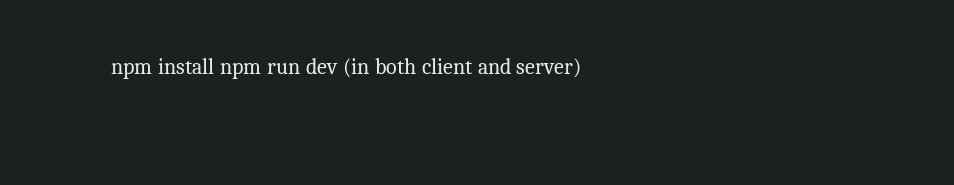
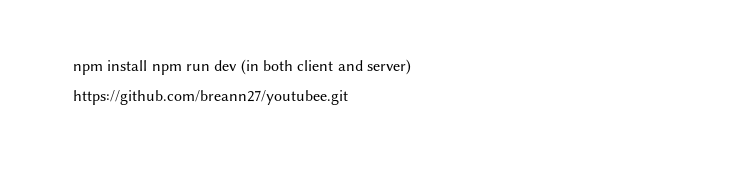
(582, 68) none -> [73,90,348,105] // https://github.com/breann27/youtubee.git

